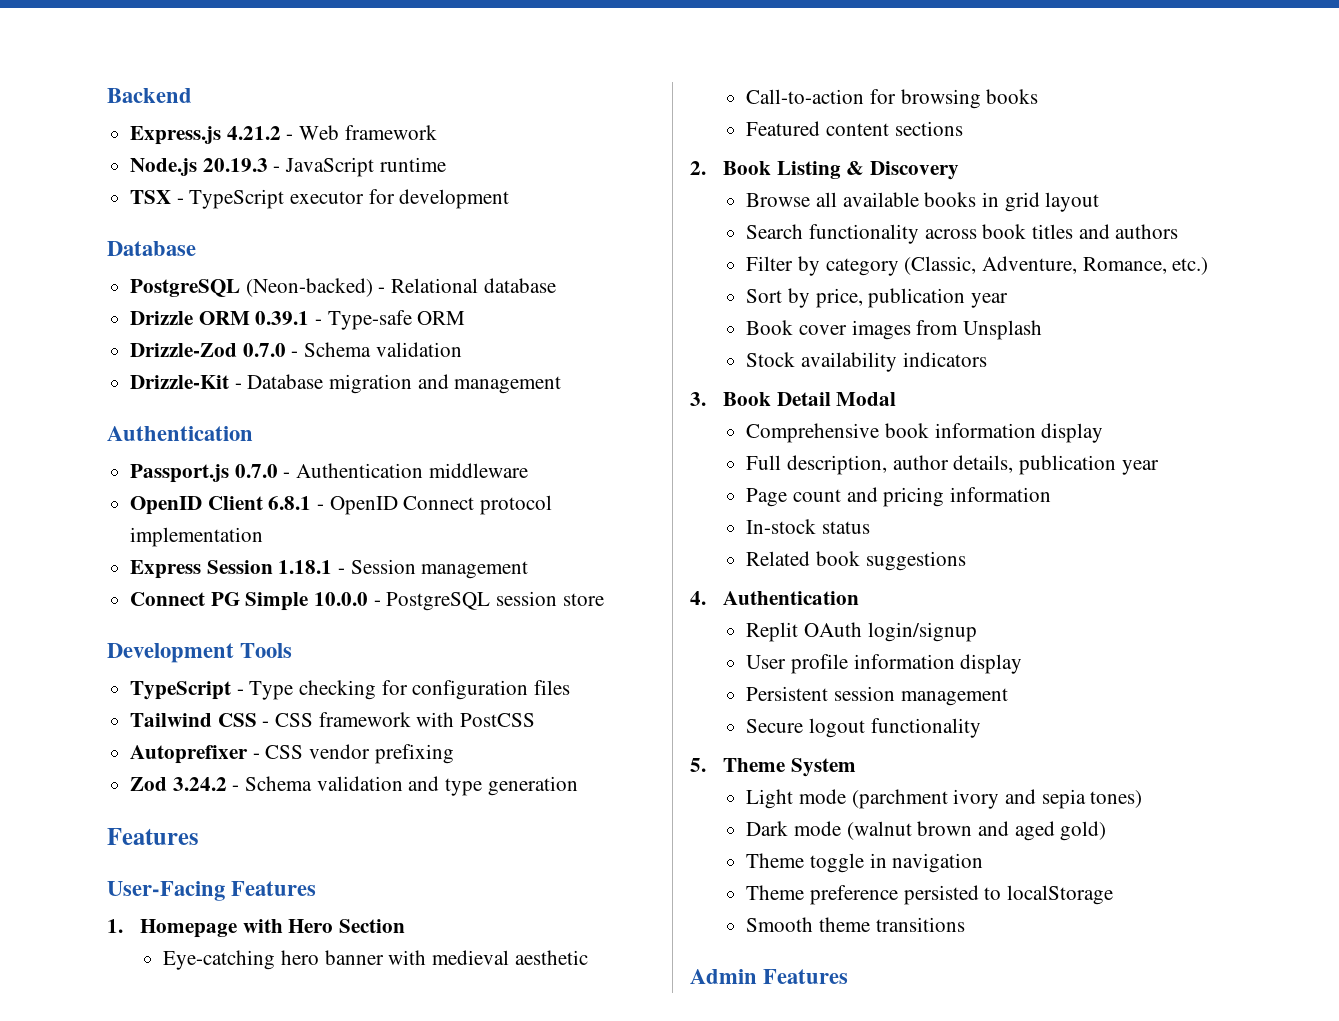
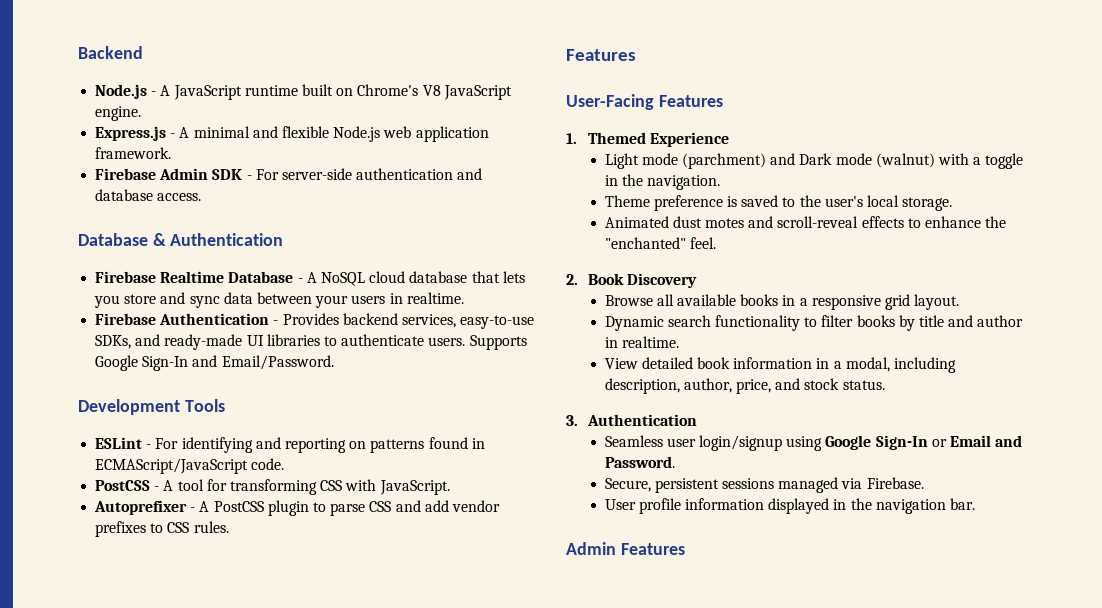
[130,125,437,145] [130,157,446,177] [130,189,510,209] [107,241,196,256] [130,278,556,297] [130,310,466,330] [130,342,462,357] [130,374,562,394] [107,426,253,441] [130,463,528,483] [130,495,553,515] [130,527,264,547] [130,559,529,579] [130,591,604,611] [107,643,293,663] [130,680,571,700] [130,712,536,727] [130,744,454,764] [130,776,578,796] [107,828,199,845] [107,881,317,901] [107,919,406,938] [163,950,588,970] [746,89,1039,109] [746,121,963,136] Express.js 4.21.2 - Web framework // Node.js 20.19.3 - JavaScript runtime // TSX - TypeScript executor for development // Database // PostgreSQL (Neon-backed) - Relational database // Drizzle ORM 0.39.1 - Type-safe ORM // Drizzle-Zod 0.7.0 - Schema validation // Drizzle-Kit - Database migration and management // Authentication // Passport.js 0.7.0 - Authentication middleware // OpenID Client 6.8.1 - OpenID Connect protocol implementation // Express Session 1.18.1 - Session management // Connect PG Simple 10.0.0 - PostgreSQL session store // Development Tools // TypeScript - Type checking for configuration files // Tailwind CSS - CSS framework with PostCSS // Autoprefixer - CSS vendor prefixing // Zod 3.24.2 - Schema validation and type generation // Features // User-Facing Features // 1. Homepage with Hero Section // Eye-catching hero banner with medieval aesthetic // Call-to-action for browsing books // Featured content sections -> [95,84,512,100] [95,106,142,121] [95,126,489,142] [95,147,172,159] [95,168,483,180] [95,189,202,201] [78,233,284,246] [95,271,525,286] [94,292,464,308] [95,313,535,329] [95,334,527,350] [95,355,334,371] [78,399,225,415] [95,437,485,453] [95,458,285,474] [95,479,450,495] [94,500,500,516] [95,521,229,537] [566,49,636,61] [566,94,723,110] [566,132,729,147] [604,153,1024,169] [604,174,721,190] [604,195,953,211] [604,216,1007,228] [604,237,716,249] Node.js - A JavaScript runtime built on Chrome's V8 JavaScript engine. // Express.js - A minimal and flexible Node.js web application framework. // Firebase Admin SDK - For server-side authentication and database access. // Database & Authentication // Firebase Realtime Database - A NoSQL cloud database that lets you store and sync data between your users in realtime. // Firebase Authentication - Provides backend services, easy-to-use SDKs, and ready-made UI libraries to authenticate users. Supports Google Sign-In and Email/Password. // Development Tools // ESLint - For identifying and reporting on patterns found in ECMAScript/JavaScript code. // PostCSS - A tool for transforming CSS with JavaScript. // Autoprefixer - A PostCSS plugin to parse CSS and add vendor prefixes to CSS rules. // Features // User-Facing Features // 1. Themed Experience // Light mode (parchment) and Dark mode (walnut) with a toggle in the navigation. // Theme preference is saved to the user's local storage. // Animated dust motes and scroll-reveal effects to enhance the "enchanted" feel.
[776,161,865,179] Listing & -> (624, 279) none
[1004,192,1100,212] [746,224,1179,244] [746,256,1209,276] [746,288,1008,308] [746,320,1042,340] [746,352,987,372] [690,392,897,406] [746,423,1104,443] [746,455,1159,475] [746,487,1051,507] [746,519,870,534] [746,551,966,571] [690,591,860,605] [746,622,862,642] grid layout // Search functionality across book titles and authors // Filter by category (Classic, Adventure, Romance, etc.) // Sort by price, publication year // Book cover images from Unsplash // Stock availability indicators // 3. Book Detail Modal // Comprehensive book information display // Full description, author details, publication year // Page count and pricing information // In-stock status // Related book suggestions // 4. Authentication // Replit OAuth -> [799,294,960,310] [604,315,1024,331] [604,336,679,348] [604,357,957,373] [604,378,885,394] [566,414,697,426] [604,435,696,447] a responsive grid layout. // Dynamic search functionality to filter books by title and author in realtime. // View detailed book information in a modal, including description, author, price, and stock status. // 3. Authentication // Seamless user
[746,654,1023,674] [746,686,1008,706] [746,718,981,738] [690,758,856,777] [746,789,1143,809] [746,821,1107,841] [746,853,984,873] [746,885,1113,905] [746,917,965,932] // User profile information display // Persistent session management // Secure logout functionality // 5. Theme System // Light mode (parchment ivory and sepia tones) // Dark mode (walnut brown and aged gold) // Theme toggle in navigation // Theme preference persisted to localStorage // Smooth theme transitions -> [786,435,1023,451] [604,456,675,468] [604,477,924,493] [604,498,976,514] using Google Sign-In or Email and Password. // Secure, persistent sessions managed via Firebase. // User profile information displayed in the navigation bar.

